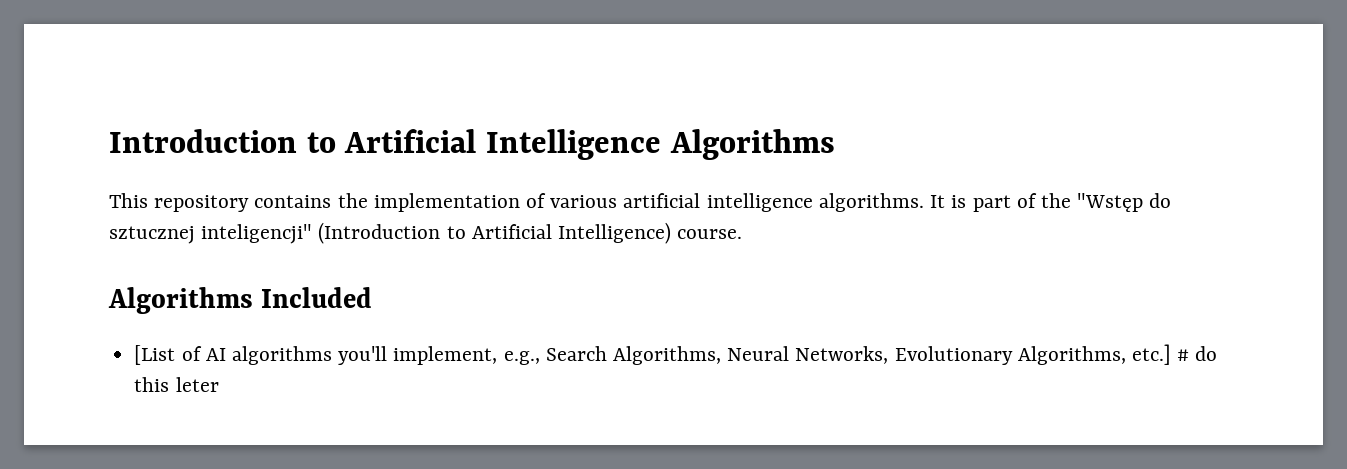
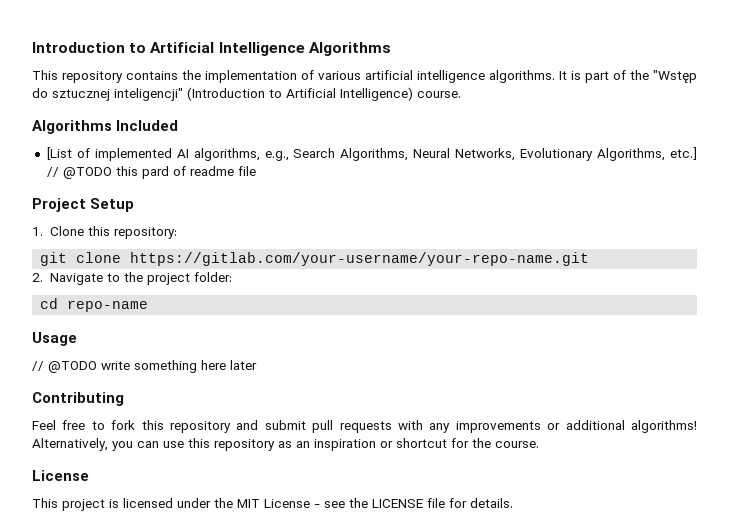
[205,346,498,365] AI algorithms you'll implement, -> [94,148,260,161] implemented AI algorithms,
[1177,346,1218,361] [134,377,219,392] # do this leter -> [46,166,256,179] [32,198,135,212] [32,226,177,239] [40,252,590,266] [32,272,232,285] [40,298,149,312] [32,332,77,346] [32,360,257,373] [32,392,124,406] [32,420,697,433] [32,438,539,451] [32,470,89,481] [32,498,513,511] // @TODO this pard of readme file // Project Setup // 1. Clone this repository: // git clone https://gitlab.com/your-username/your-repo-name.git // 2. Navigate to the project folder: // cd repo-name // Usage // // @TODO write something here later // Contributing // Feel free to fork this repository and submit pull requests with any improvements or additional algorithms! Alternatively, you can use this repository as an inspiration or shortcut for the course. // License // This project is licensed under the MIT License - see the LICENSE file for details.

